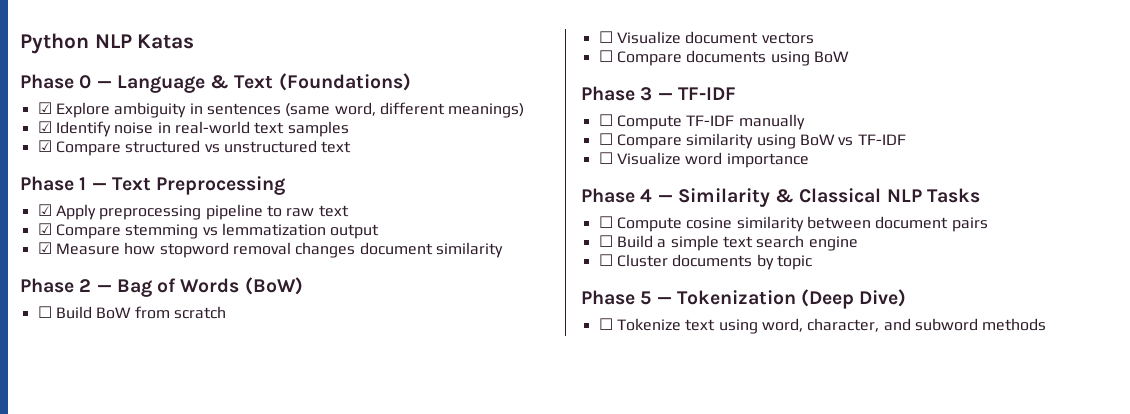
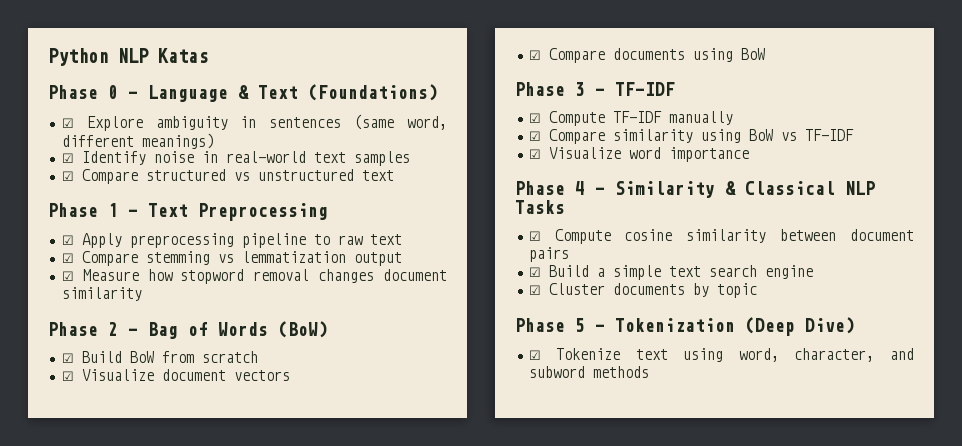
[37,306,52,318] ☐ -> [61,353,74,363] ☑
[598,31,613,43] ☐ -> [61,371,74,381] ☑
[598,50,613,62] ☐ -> [528,50,541,60] ☑
[598,114,613,126] ☐ -> [528,113,541,123] ☑
[598,133,613,145] ☐ -> [528,131,541,141] ☑
[598,152,613,164] ☐ -> [528,149,541,159] ☑
[598,216,613,228] ☐ -> [528,231,541,241] ☑
[598,235,613,247] ☐ -> [528,267,541,277] ☑
[598,254,613,266] ☐ -> [528,285,541,295] ☑
[598,318,613,330] ☐ -> [528,350,541,360] ☑

